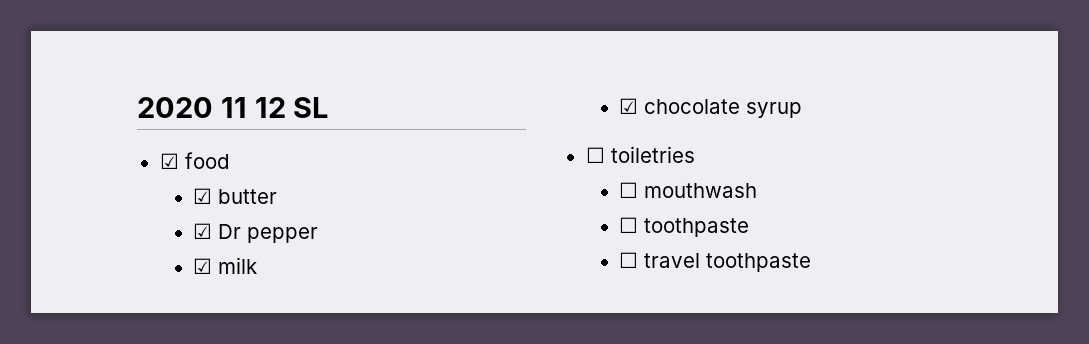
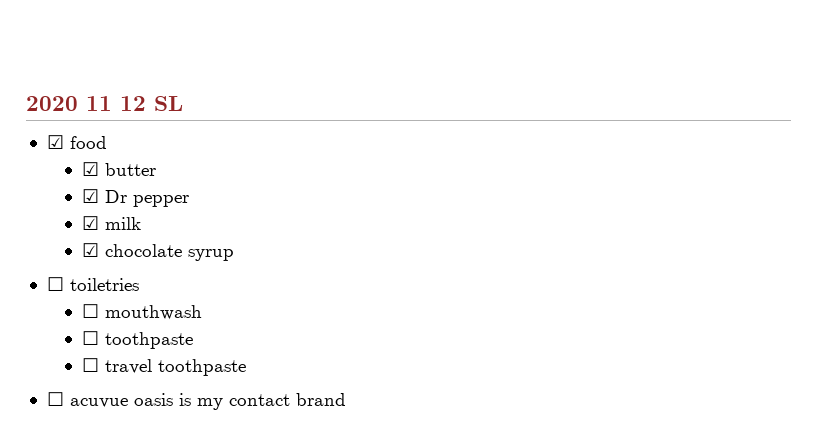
(812, 262) none -> [46,392,346,410] // ☐ acuvue oasis is my contact brand

